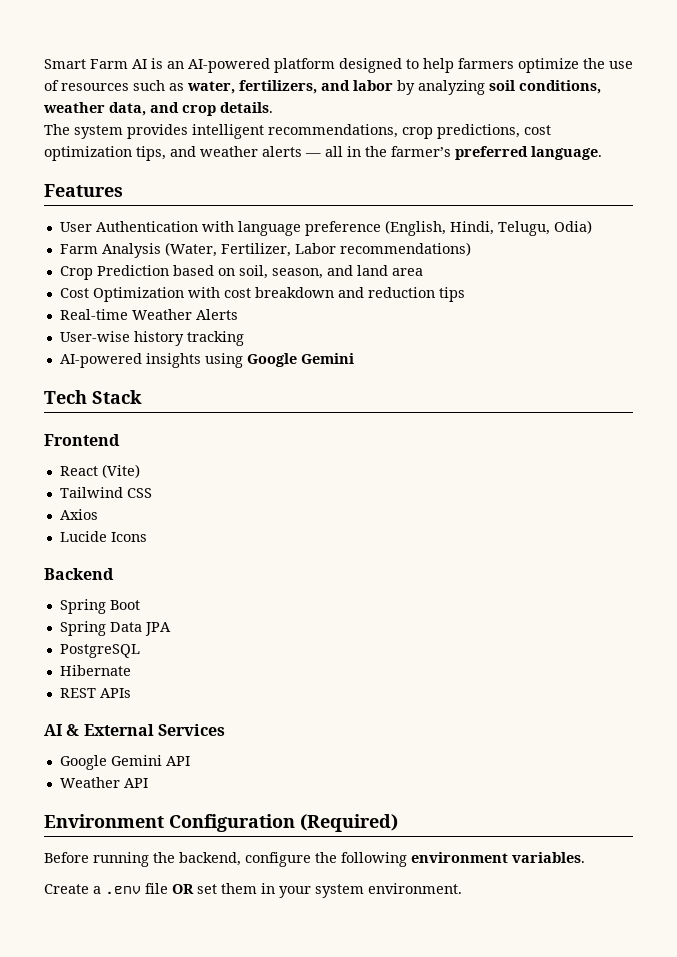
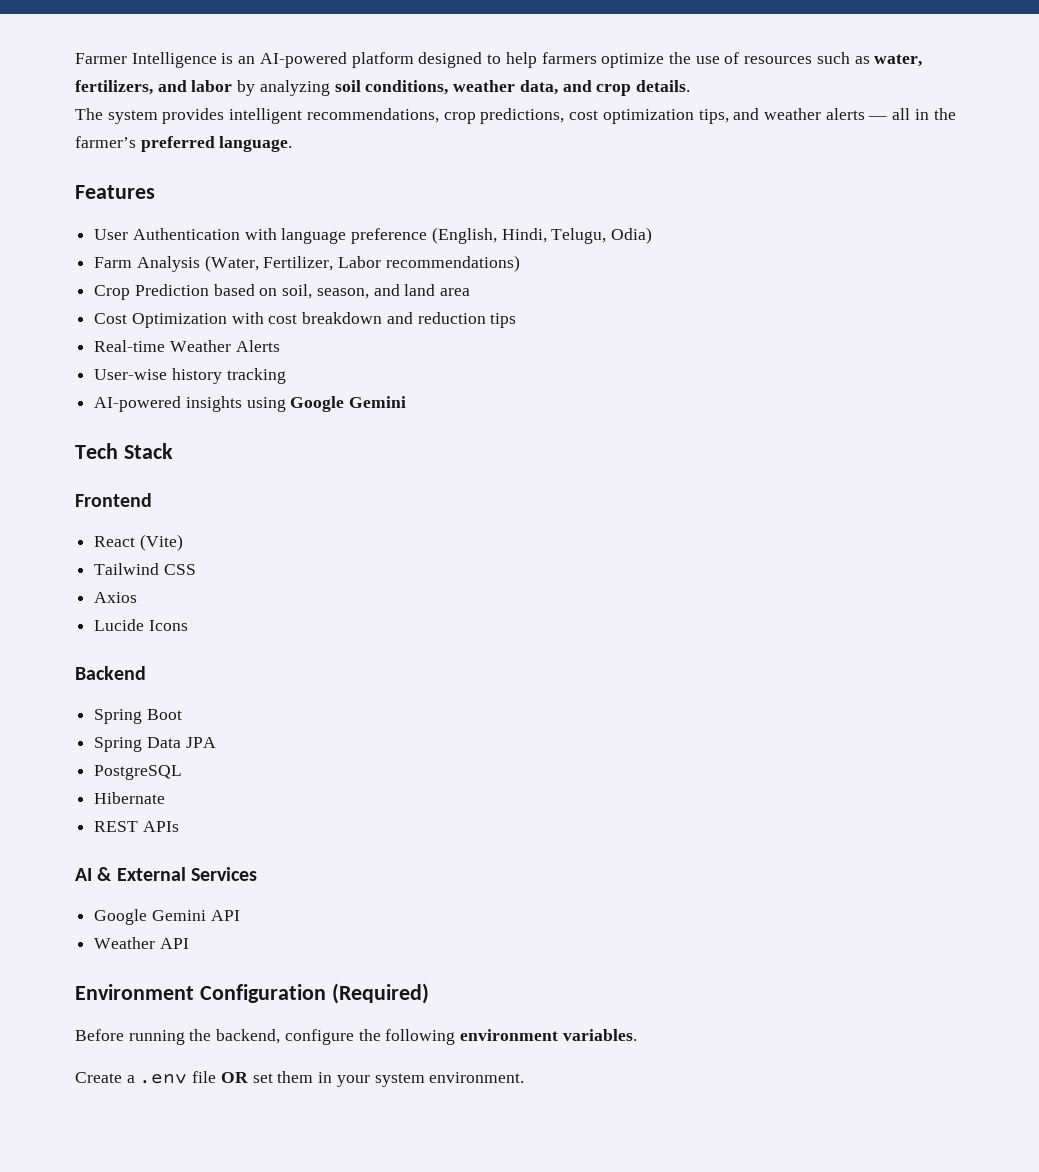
[44,59,147,69] Smart Farm AI -> [75,52,217,68] Farmer Intelligence

